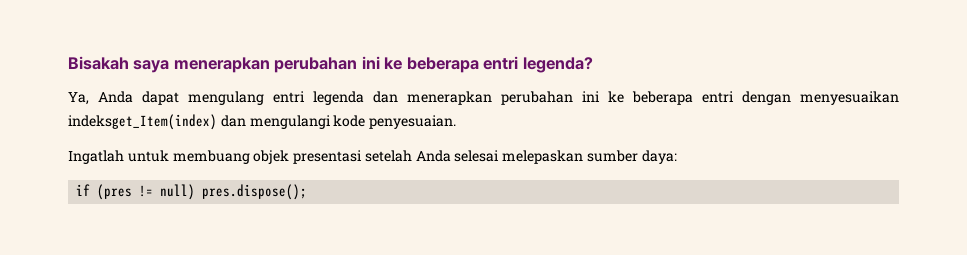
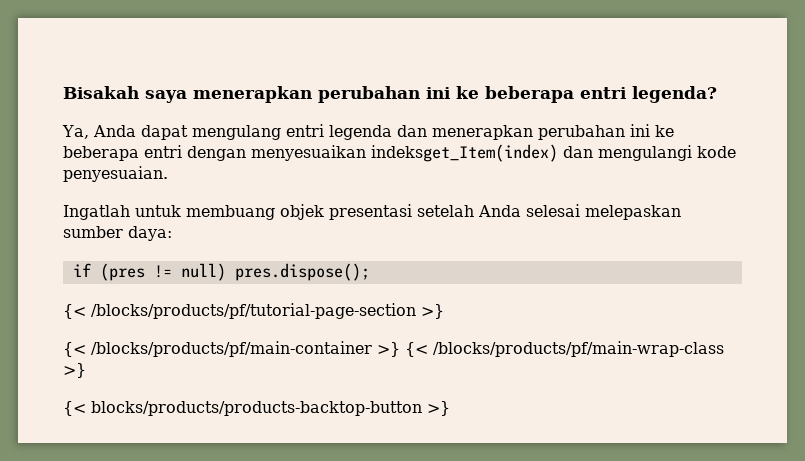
(308, 192) none -> [63,303,444,319] [63,341,724,357] [63,363,86,378] [63,401,450,416] // {< /blocks/products/pf/tutorial-page-section >} // {< /blocks/products/pf/main-container >} {< /blocks/products/pf/main-wrap-class >} // {< blocks/products/products-backtop-button >}

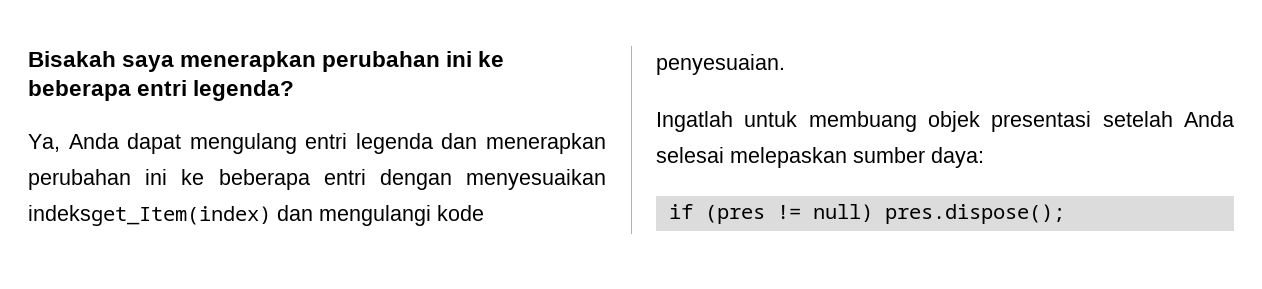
[63,303,444,319] [63,341,724,357] [63,363,86,378] [63,401,450,416] // {< /blocks/products/pf/tutorial-page-section >} // {< /blocks/products/pf/main-container >} {< /blocks/products/pf/main-wrap-class >} // {< blocks/products/products-backtop-button >} -> (1065, 214) none

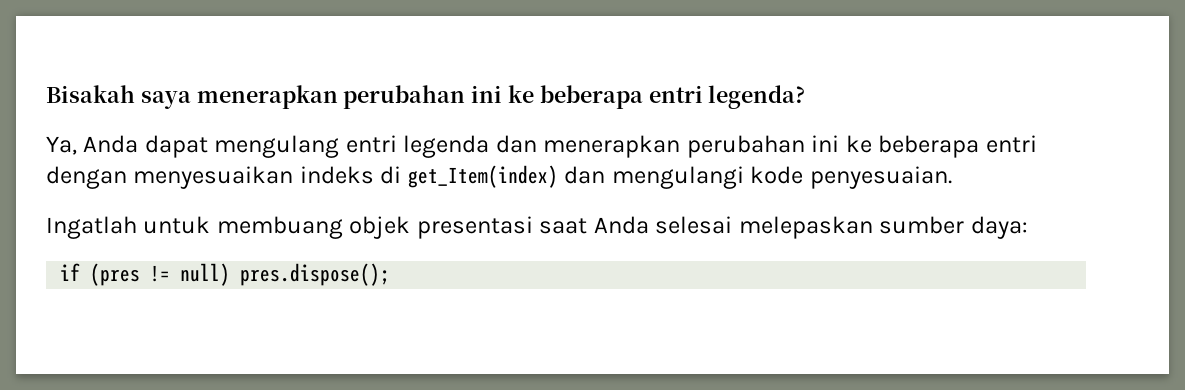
[28,205,271,226] indeksget_Item(index) -> [299,165,558,188] indeks di get_Item(index)
[1102,111,1173,127] setelah -> [539,218,588,234] saat

